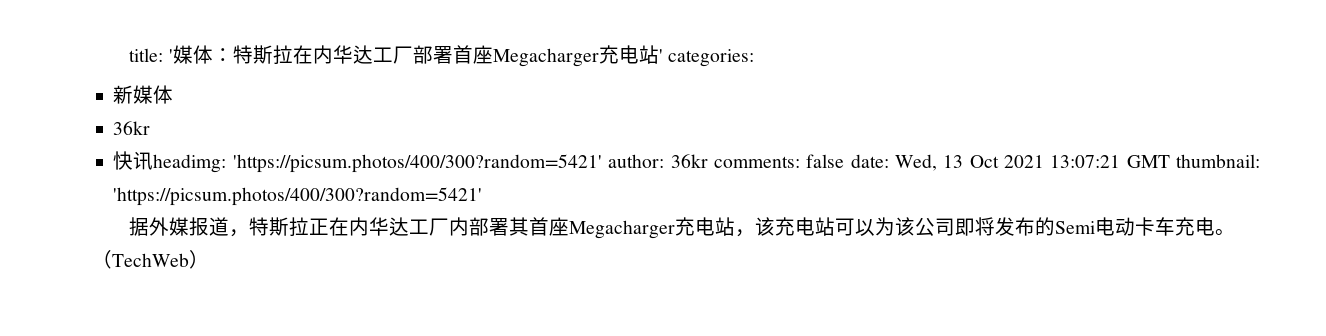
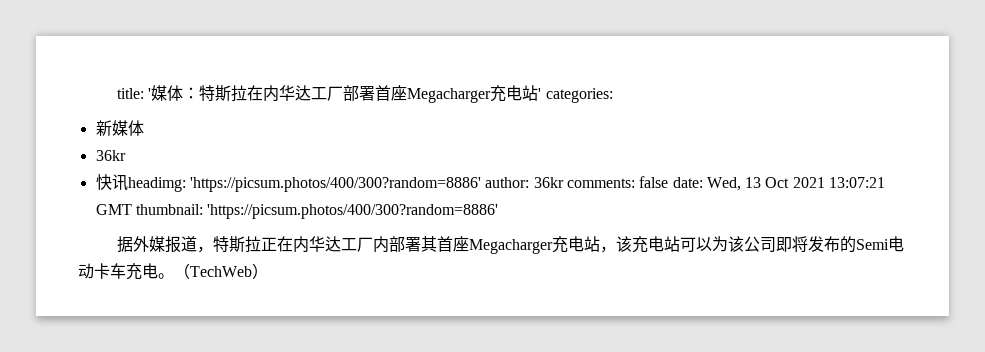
[232,154,602,173] 'https://picsum.photos/400/300?random=5421' -> [189,177,481,192] 'https://picsum.photos/400/300?random=8886'
[113,187,483,206] 'https://picsum.photos/400/300?random=5421' -> [207,204,499,219] 'https://picsum.photos/400/300?random=8886'

